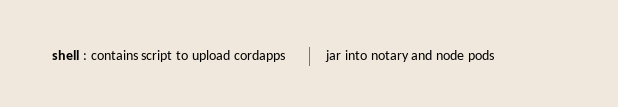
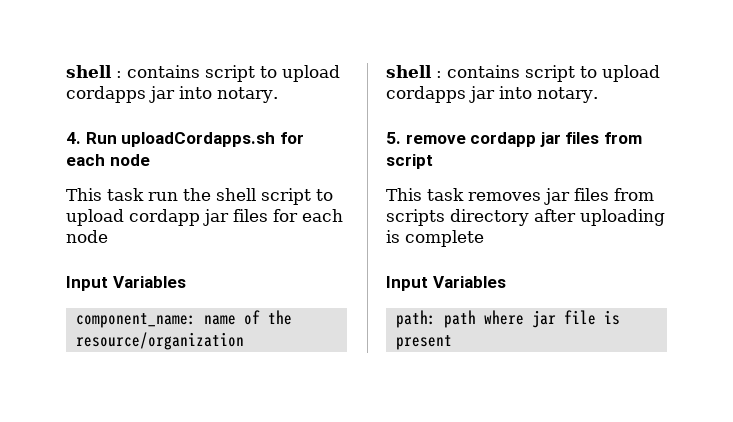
[52,50,494,62] shell : contains script to upload cordapps jar into notary and node pods -> [66,65,340,82] [66,86,278,103] [66,132,304,147] [66,154,150,166] [66,188,333,205] [66,209,343,226] [66,230,108,243] [66,276,186,291] [75,310,292,328] [75,332,244,350] [386,65,660,82] [386,86,598,103] [386,132,642,147] [386,154,433,169] [386,188,654,205] [386,209,665,226] [386,230,484,247] [386,276,506,291] [395,310,620,328] [395,335,452,350] shell : contains script to upload cordapps jar into notary. // 4. Run uploadCordapps.sh for each node // This task run the shell script to upload cordapp jar files for each node // Input Variables // component_name: name of the resource/organization // shell : contains script to upload cordapps jar into notary. // 5. remove cordapp jar files from script // This task removes jar files from scripts directory after uploading is complete // Input Variables // path: path where jar file is present

